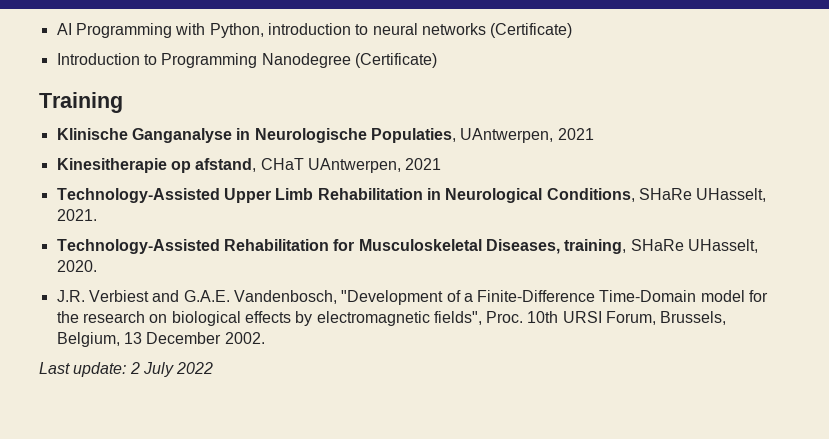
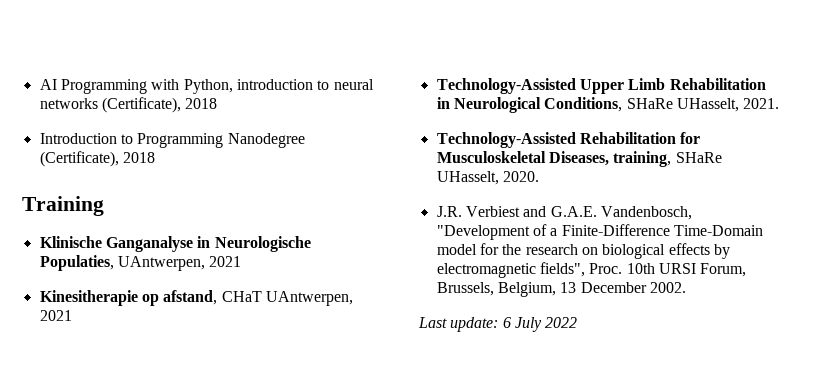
[490,23,573,38] (Certificate) -> [101,97,218,113] (Certificate), 2018
[354,53,437,68] (Certificate) -> [39,151,155,167] (Certificate), 2018
[129,362,140,374] 2 -> [502,317,511,328] 6

